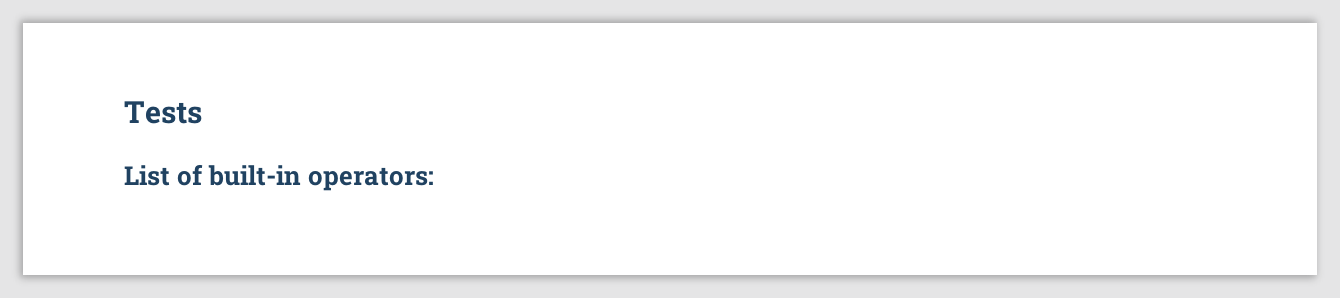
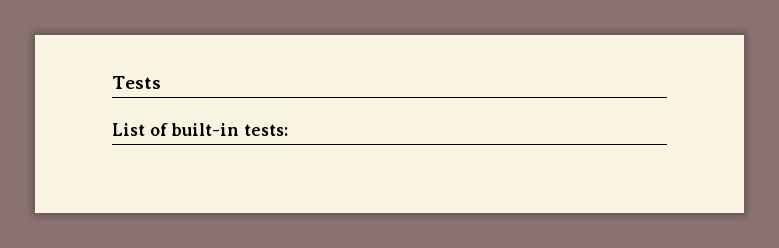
[308,167,435,191] operators: -> [244,124,289,136] tests:

